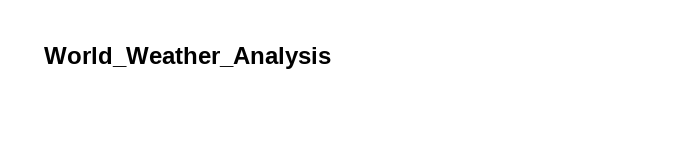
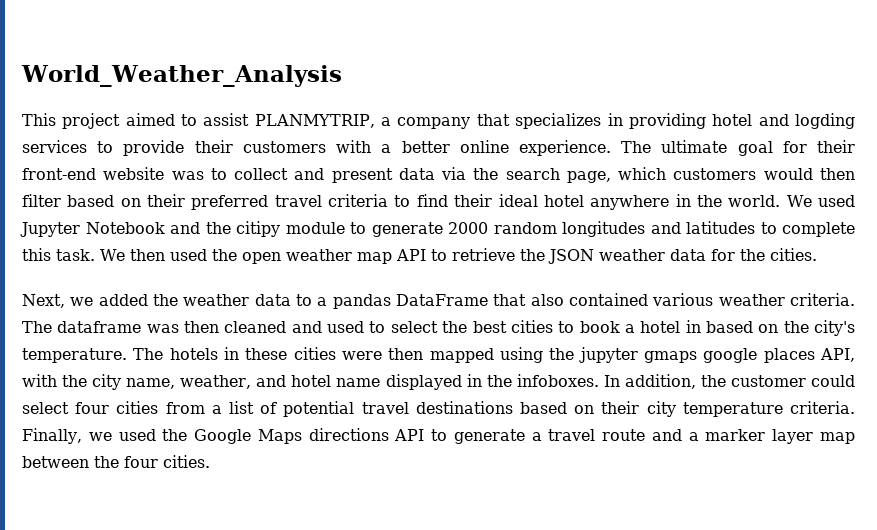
(331, 58) none -> [22,113,855,129] [22,140,855,156] [22,167,855,183] [22,194,856,210] [20,221,855,237] [22,248,817,264] [22,293,855,309] [22,320,856,336] [22,347,856,363] [22,374,855,390] [22,401,856,417] [22,428,855,444] [22,455,210,468] // This project aimed to assist PLANMYTRIP, a company that specializes in providing hotel and logding services to provide their customers with a better online experience. The ultimate goal for their front-end website was to collect and present data via the search page, which customers would then filter based on their preferred travel criteria to find their ideal hotel anywhere in the world. We used Jupyter Notebook and the citipy module to generate 2000 random longitudes and latitudes to complete this task. We then used the open weather map API to retrieve the JSON weather data for the cities. // Next, we added the weather data to a pandas DataFrame that also contained various weather criteria. The dataframe was then cleaned and used to select the best cities to book a hotel in based on the city's temperature. The hotels in these cities were then mapped using the jupyter gmaps google places API, with the city name, weather, and hotel name displayed in the infoboxes. In addition, the customer could select four cities from a list of potential travel destinations based on their city temperature criteria. Finally, we used the Google Maps directions API to generate a travel route and a marker layer map between the four cities.

